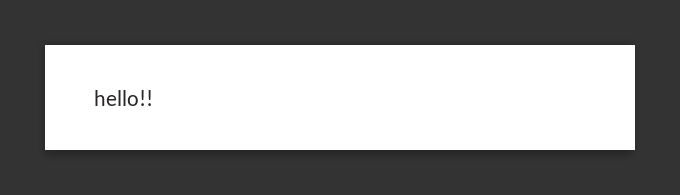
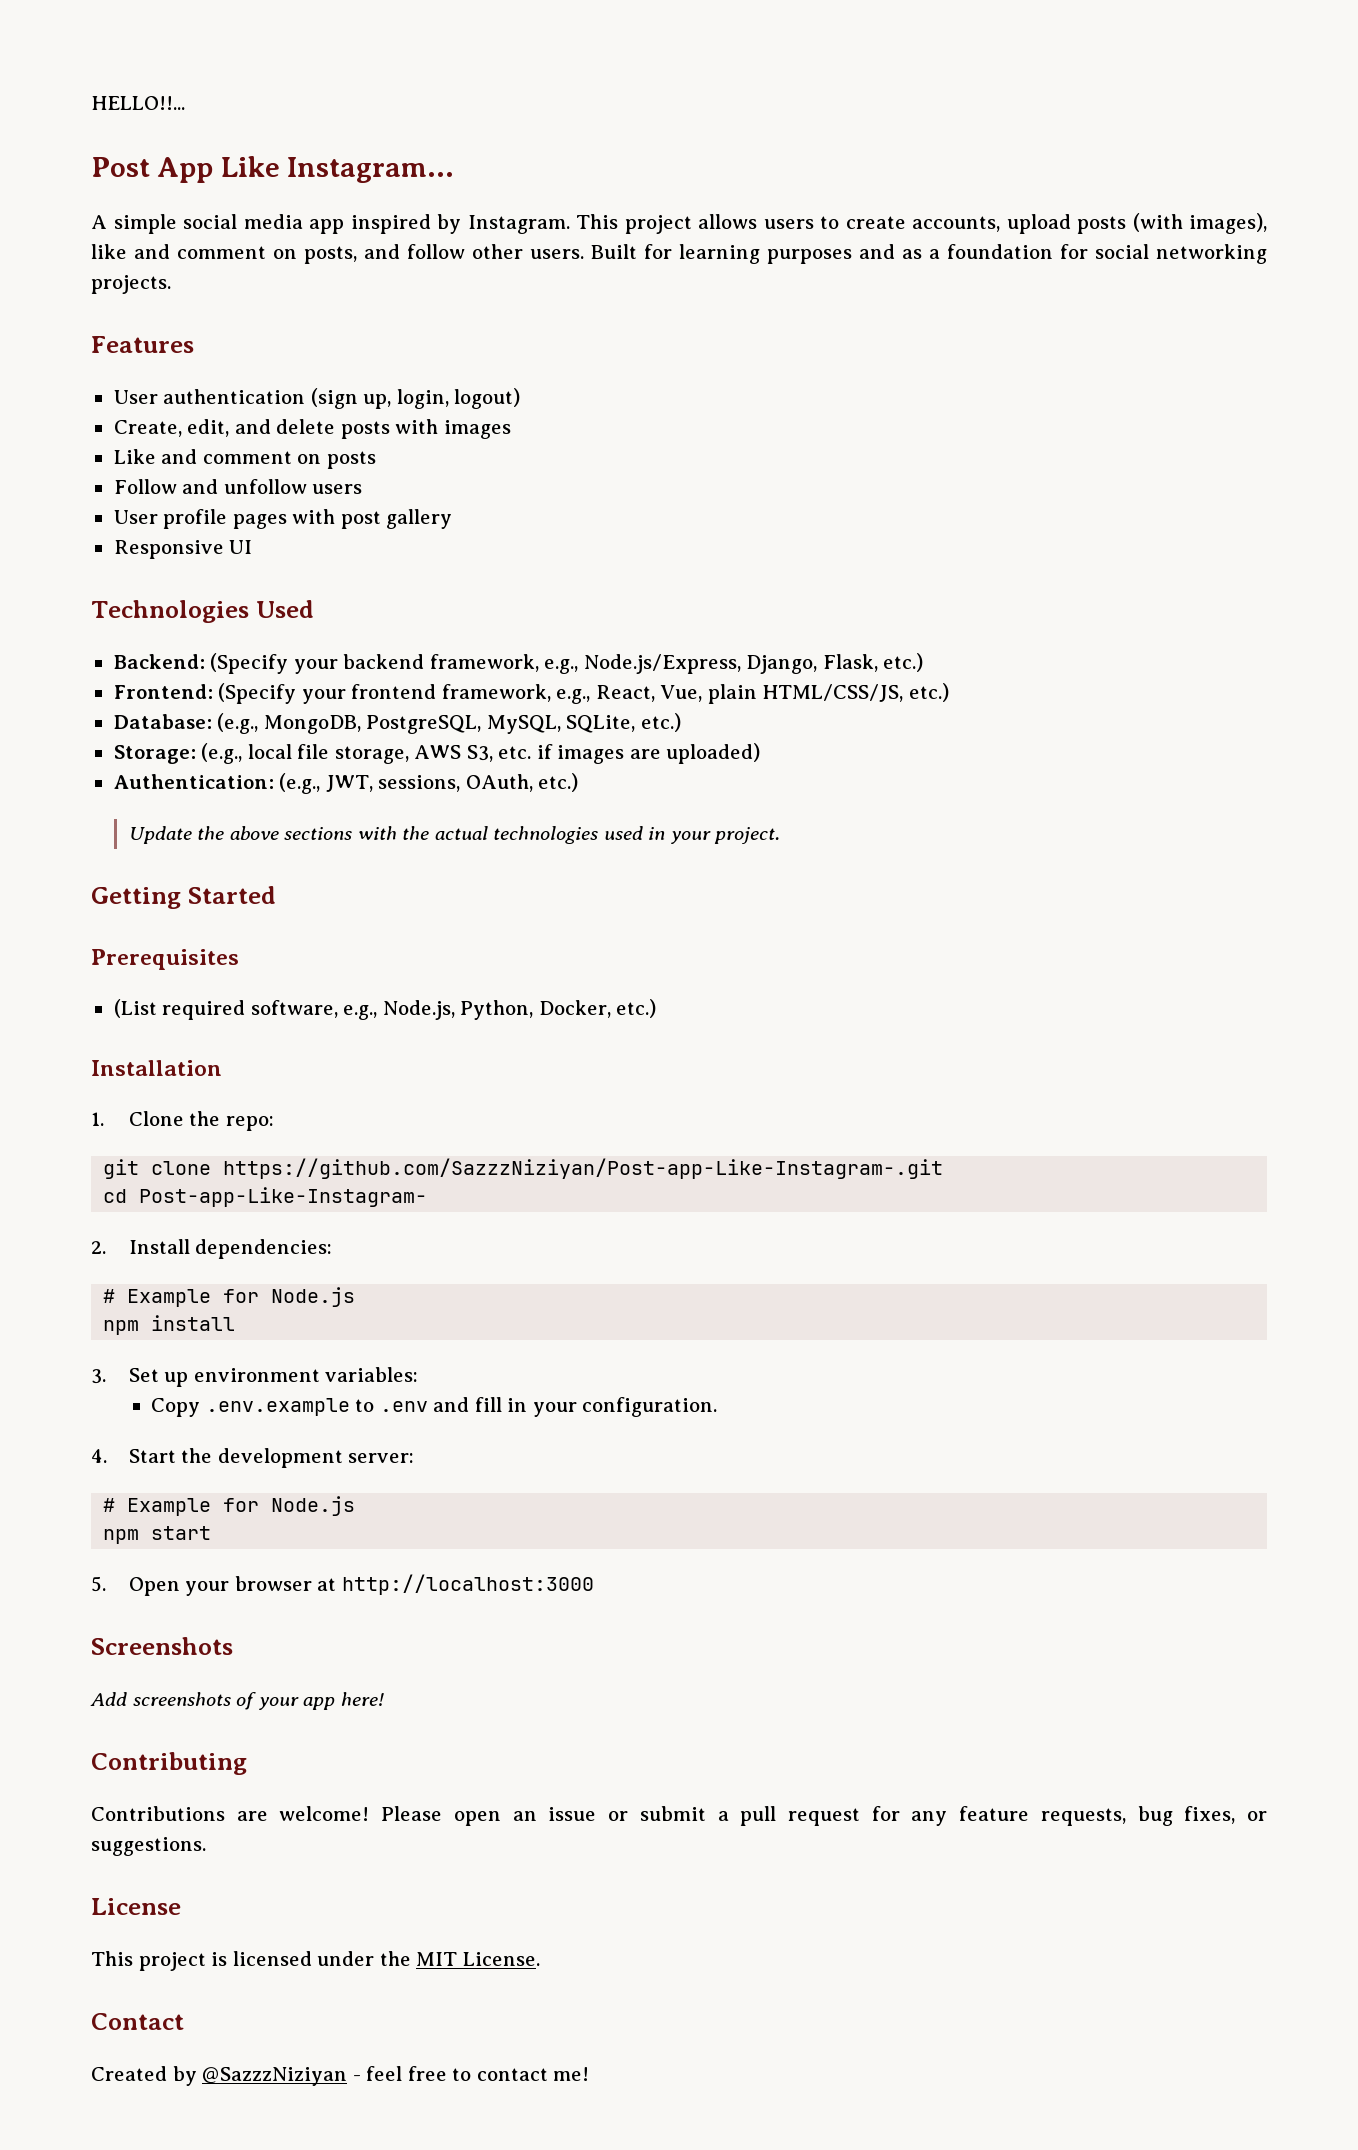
[94,90,153,106] hello!! -> [91,96,185,110] [91,156,455,183] [91,213,1267,234] [91,244,1267,264] [91,275,171,294] [91,336,194,353] [113,388,521,409] [113,419,511,439] [113,449,376,469] [113,479,363,494] [113,509,453,529] [113,540,253,559] [91,600,314,623] [113,653,924,674] [113,683,949,704] [113,713,681,734] [113,743,761,764] [113,773,579,794] [128,826,781,844] [91,886,276,909] [91,949,239,970] [113,999,657,1020] [91,1060,222,1076] [91,1111,274,1131] [103,1158,944,1179] [103,1187,428,1207] [91,1239,333,1259] [103,1287,356,1307] [103,1315,236,1335] [91,1367,419,1387] [151,1397,718,1417] [91,1448,415,1468] [103,1496,356,1516] [103,1526,212,1544] [91,1574,594,1596] [91,1637,233,1655] [90,1692,384,1710] [91,1752,247,1775] [91,1806,1267,1826] [91,1837,206,1856] [91,1898,181,1915] [91,1951,540,1971] [91,2013,184,2030] [91,2066,590,2086] HELLO!!... // Post App Like Instagram... // A simple social media app inspired by Instagram. This project allows users to create accounts, upload posts (with images), like and comment on posts, and follow other users. Built for learning purposes and as a foundation for social networking projects. // Features // User authentication (sign up, login, logout) // Create, edit, and delete posts with images // Like and comment on posts // Follow and unfollow users // User profile pages with post gallery // Responsive UI // Technologies Used // Backend: (Specify your backend framework, e.g., Node.js/Express, Django, Flask, etc.) // Frontend: (Specify your frontend framework, e.g., React, Vue, plain HTML/CSS/JS, etc.) // Database: (e.g., MongoDB, PostgreSQL, MySQL, SQLite, etc.) // Storage: (e.g., local file storage, AWS S3, etc. if images are uploaded) // Authentication: (e.g., JWT, sessions, OAuth, etc.) // Update the above sections with the actual technologies used in your project. // Getting Started // Prerequisites // (List required software, e.g., Node.js, Python, Docker, etc.) // Installation // 1. Clone the repo: // git clone https://github.com/SazzzNiziyan/Post-app-Like-Instagram-.git // cd Post-app-Like-Instagram- // 2. Install dependencies: // # Example for Node.js // npm install // 3. Set up environment variables: // Copy .env.example to .env and fill in your configuration. // 4. Start the development server: // # Example for Node.js // npm start // 5. Open your browser at http://localhost:3000 // Screenshots // Add screenshots of your app here! // Contributing // Contributions are welcome! Please open an issue or submit a pull request for any feature requests, bug fixes, or suggestions. // License // This project is licensed under the MIT License. // Contact // Created by @SazzzNiziyan - feel free to contact me!

